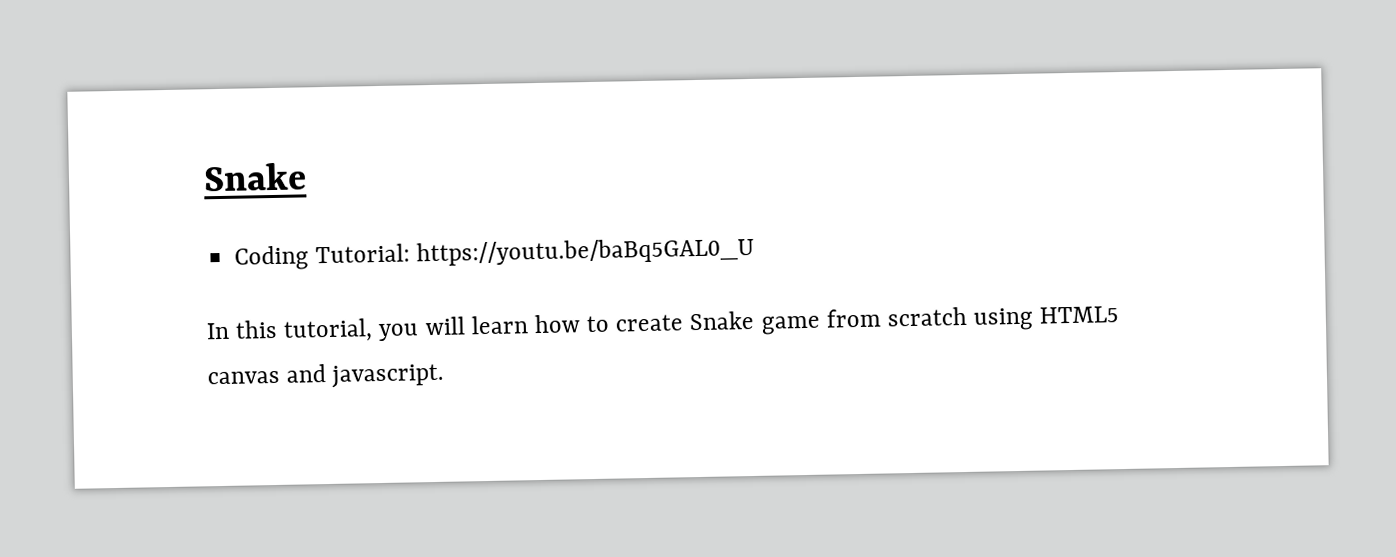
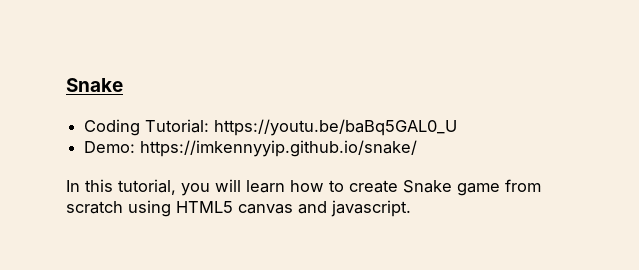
(756, 251) none -> [84,140,418,157] // Demo: https://imkennyyip.github.io/snake/

